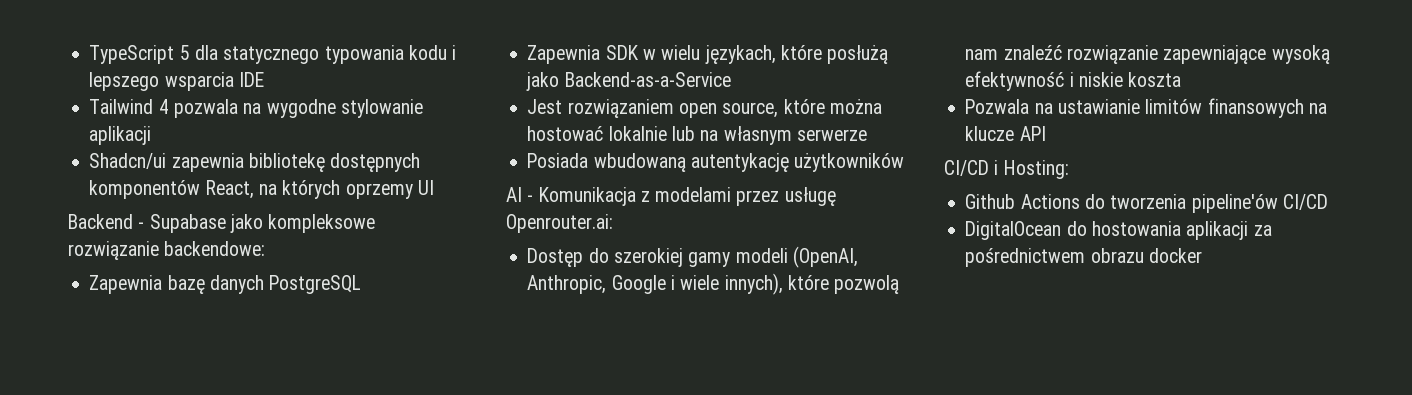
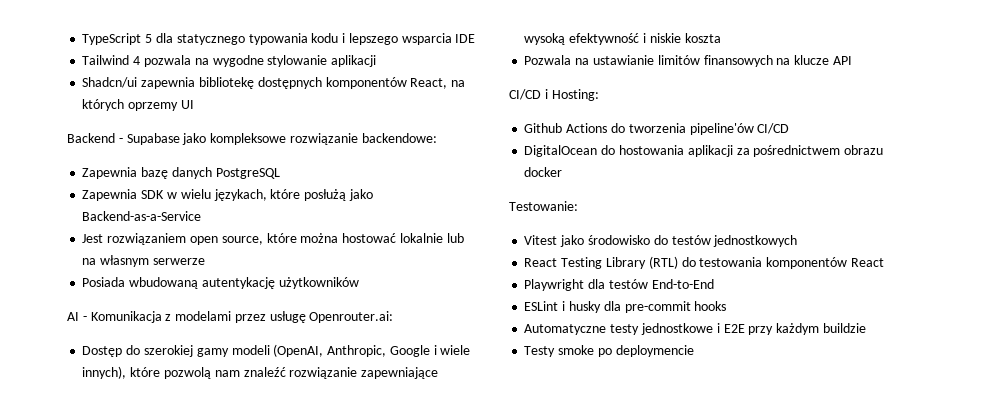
(1202, 255) none -> [509,201,578,211] [524,235,798,247] [524,256,884,269] [524,279,714,291] [524,301,727,313] [524,323,866,335] [524,345,694,357] // Testowanie: // Vitest jako środowisko do testów jednostkowych // React Testing Library (RTL) do testowania komponentów React // Playwright dla testów End-to-End // ESLint i husky dla pre-commit hooks // Automatyczne testy jednostkowe i E2E przy każdym buildzie // Testy smoke po deploymencie

